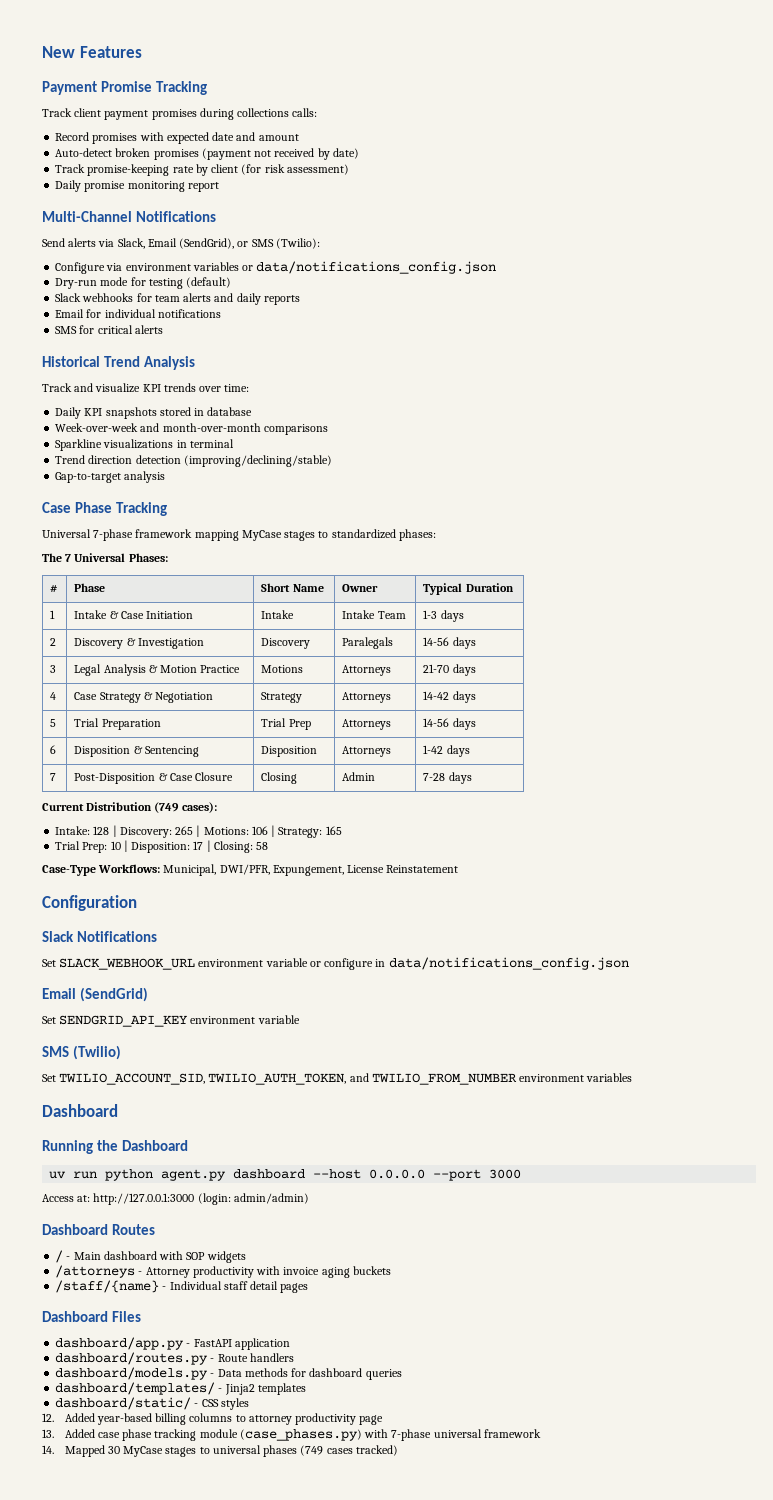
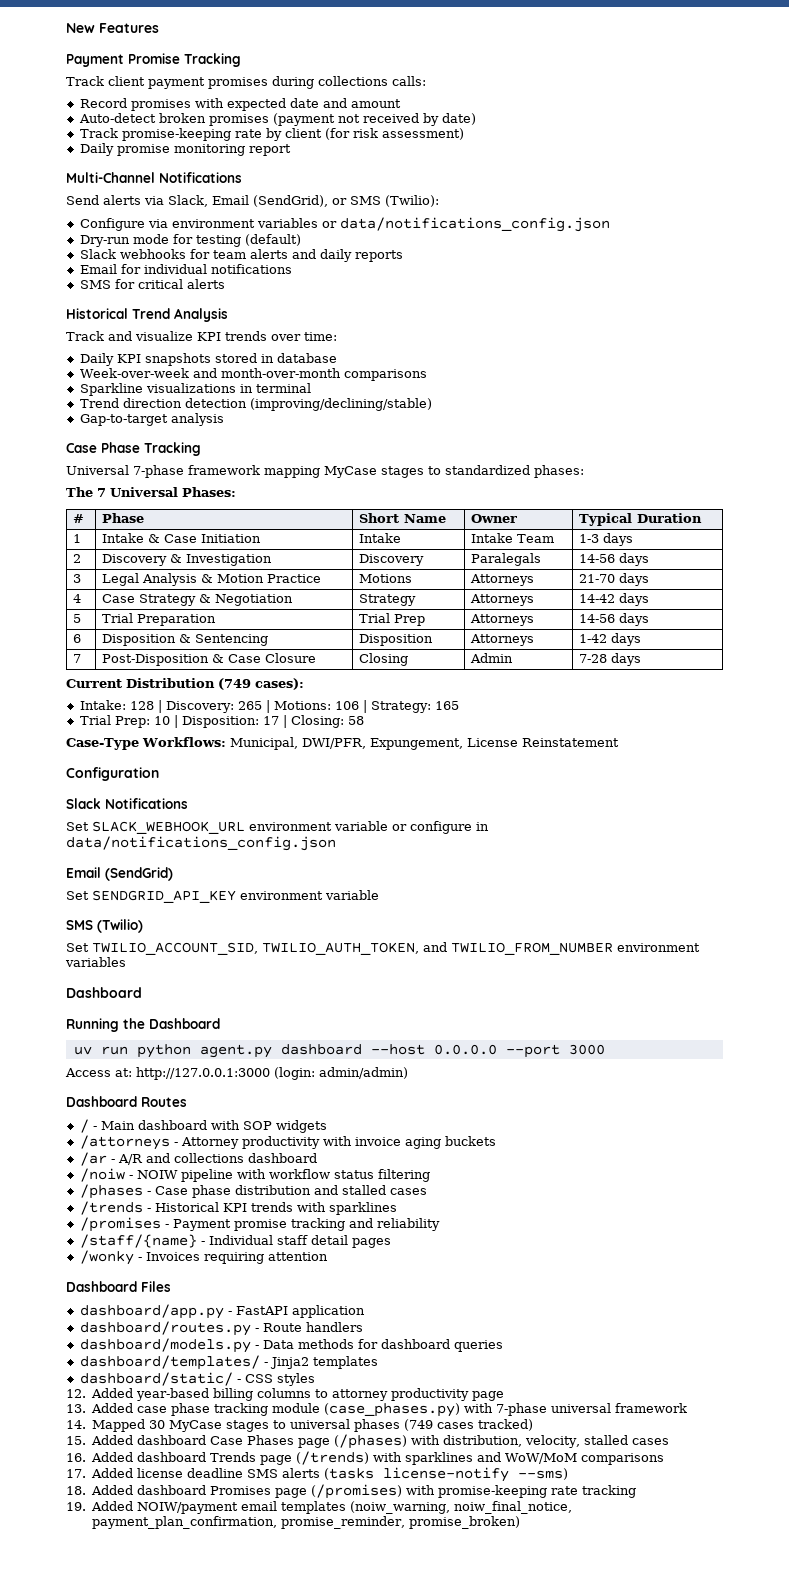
(391, 1270) none -> [79,1152,317,1166] [79,1168,430,1182] [79,1184,427,1199] [79,1201,397,1215] [79,1217,440,1232] // /ar - A/R and collections dashboard // /noiw - NOIW pipeline with workflow status filtering // /phases - Case phase distribution and stalled cases // /trends - Historical KPI trends with sparklines // /promises - Payment promise tracking and reliability
(309, 1288) none -> [79,1250,328,1265] // /wonky - Invoices requiring attention
(398, 1450) none -> [66,1434,670,1449] [66,1451,665,1465] [66,1467,569,1482] [66,1484,637,1499] [66,1501,573,1514] [92,1516,521,1529] // 15. Added dashboard Case Phases page (/phases) with distribution, velocity, stalled cases // 16. Added dashboard Trends page (/trends) with sparklines and WoW/MoM comparisons // 17. Added license deadline SMS alerts (tasks license-notify --sms) // 18. Added dashboard Promises page (/promises) with promise-keeping rate tracking // 19. Added NOIW/payment email templates (noiw_warning, noiw_final_notice, payment_plan_confirmation, promise_reminder, promise_broken)

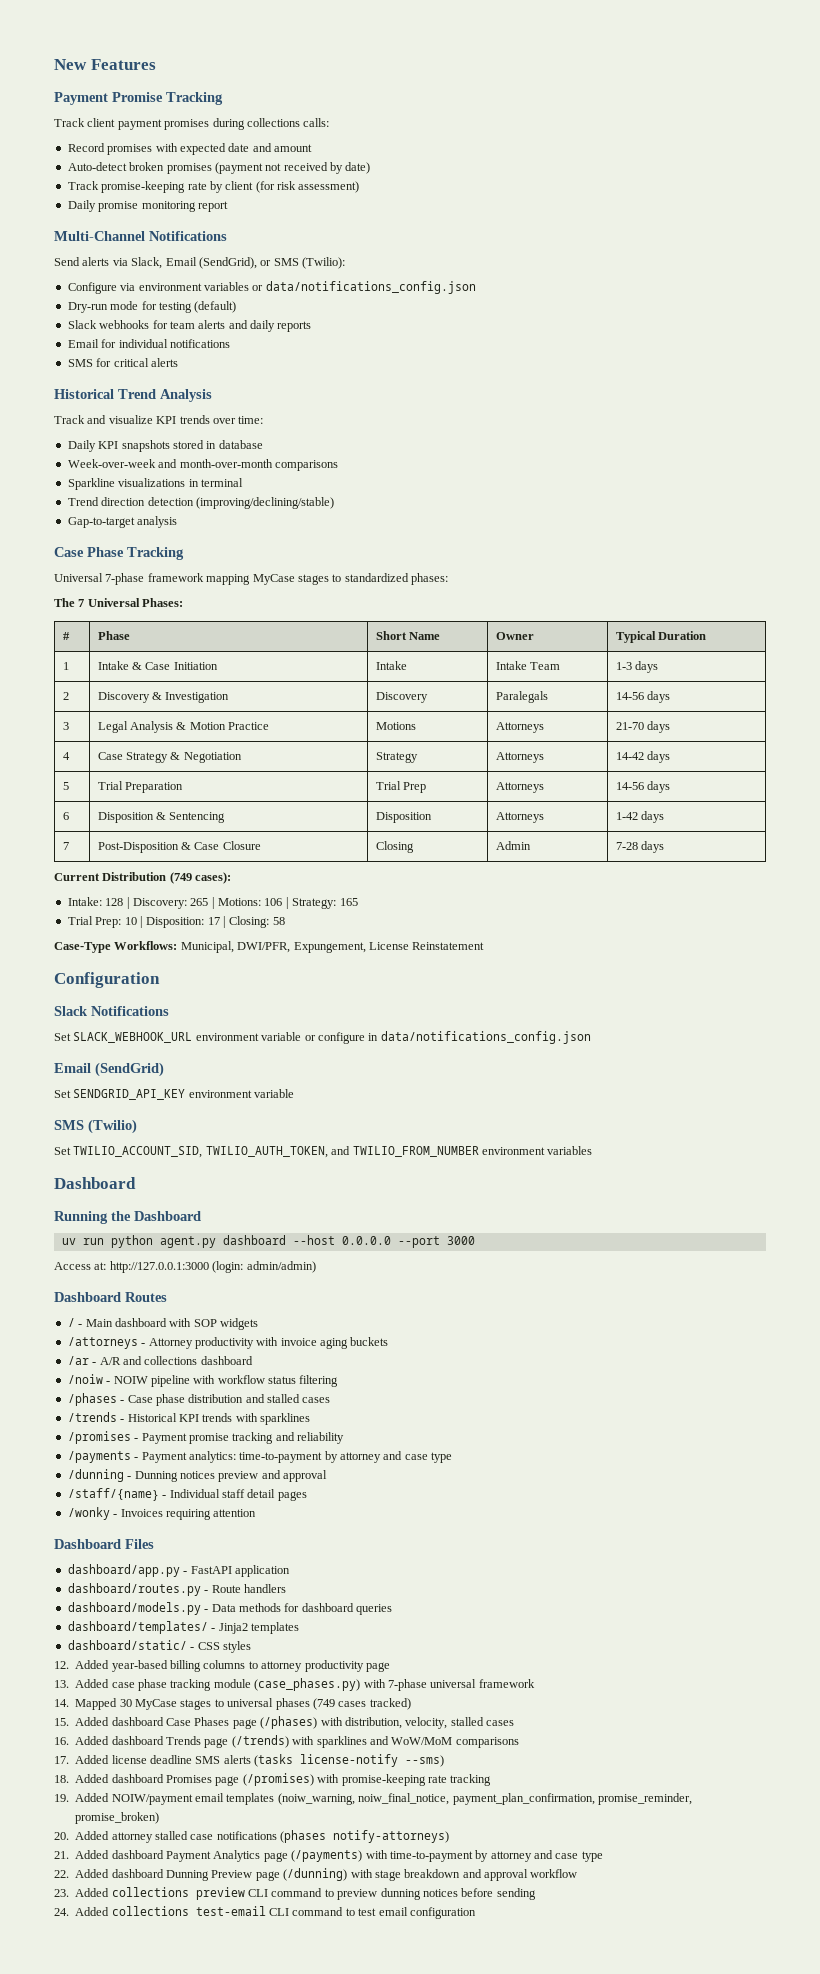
(440, 1224) none -> [67,1451,453,1463] [67,1469,327,1482] // /payments - Payment analytics: time-to-payment by attorney and case type // /dunning - Dunning notices preview and approval
(521, 1522) none -> [54,1830,450,1843] [54,1850,603,1862] [54,1868,578,1881] [54,1887,536,1900] [54,1906,476,1919] // 20. Added attorney stalled case notifications (phases notify-attorneys) // 21. Added dashboard Payment Analytics page (/payments) with time-to-payment by attorney and case type // 22. Added dashboard Dunning Preview page (/dunning) with stage breakdown and approval workflow // 23. Added collections preview CLI command to preview dunning notices before sending // 24. Added collections test-email CLI command to test email configuration

